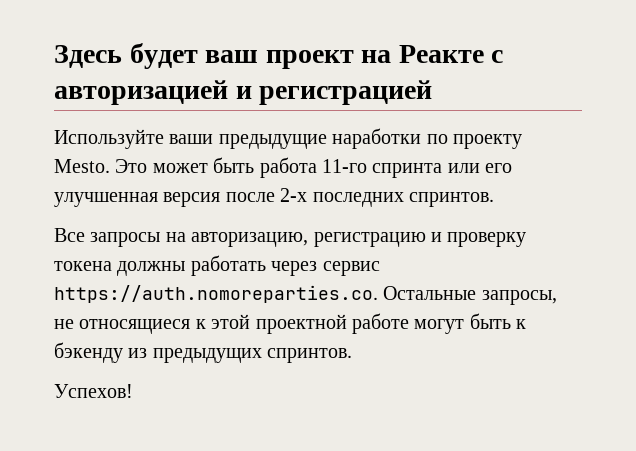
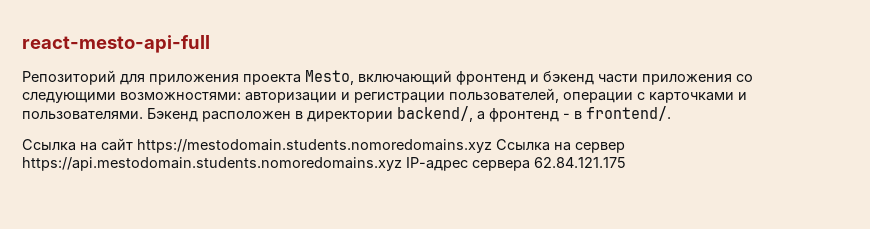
[54,43,504,69] [54,80,433,105] [54,128,522,149] [54,157,513,178] [54,188,494,207] [54,228,527,247] [54,255,380,276] [54,285,557,305] [54,313,527,334] [54,342,353,363] [54,384,133,398] Здесь будет ваш проект на Реакте с авторизацией и регистрацией // Используйте ваши предыдущие наработки по проекту Mesto. Это может быть работа 11-го спринта или его улучшенная версия после 2-х последних спринтов. // Все запросы на авторизацию, регистрацию и проверку токена должны работать через сервис https://auth.nomoreparties.co. Остальные запросы, не относящиеся к этой проектной работе могут быть к бэкенду из предыдущих спринтов. // Успехов! -> [22,35,210,53] [22,70,753,85] [22,88,747,103] [22,106,671,122] [22,138,625,153] [22,157,626,171] react-mesto-api-full // Репозиторий для приложения проекта Mesto, включающий фронтенд и бэкенд части приложения со следующими возможностями: авторизации и регистрации пользователей, операции с карточками и пользователями. Бэкенд расположен в директории backend/, а фронтенд - в frontend/. // Ссылка на сайт https://mestodomain.students.nomoredomains.xyz Ссылка на сервер https://api.mestodomain.students.nomoredomains.xyz IP-адрес сервера 62.84.121.175

